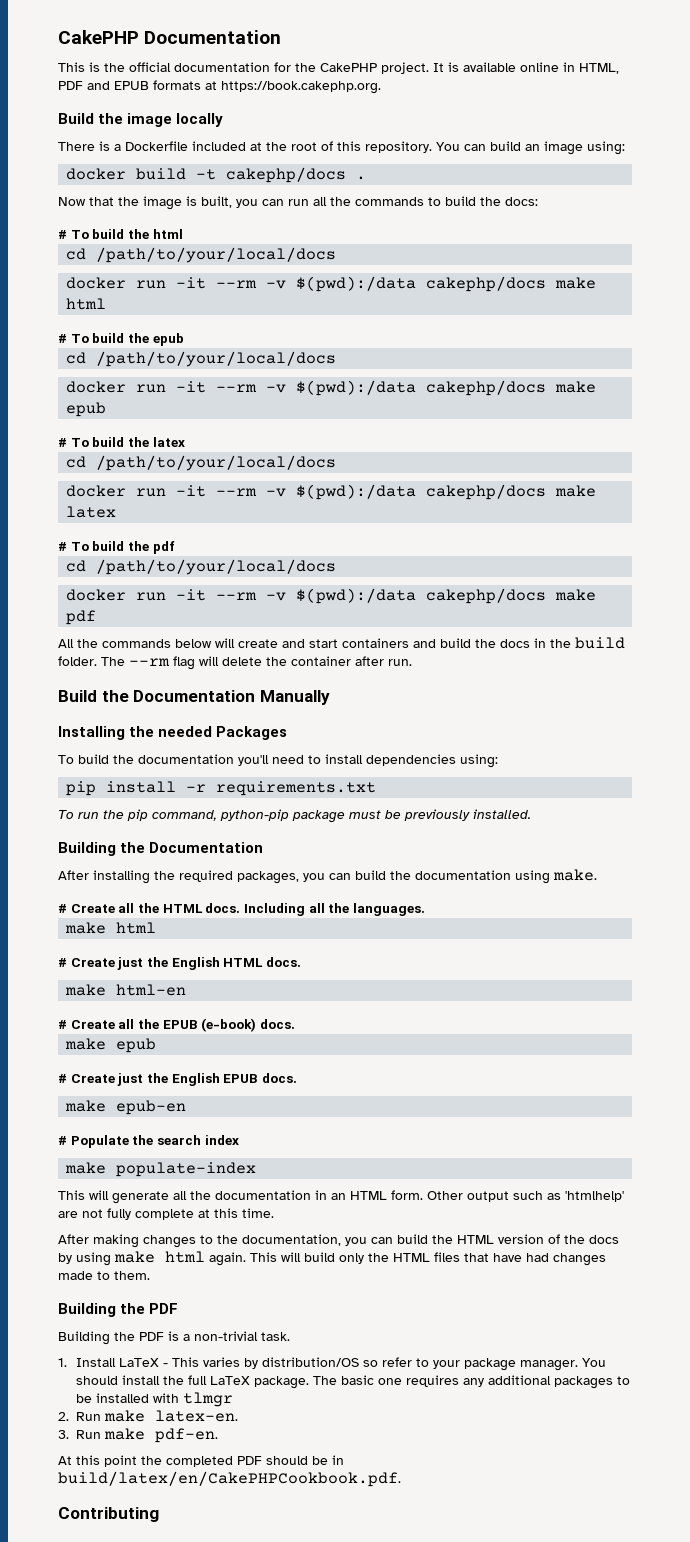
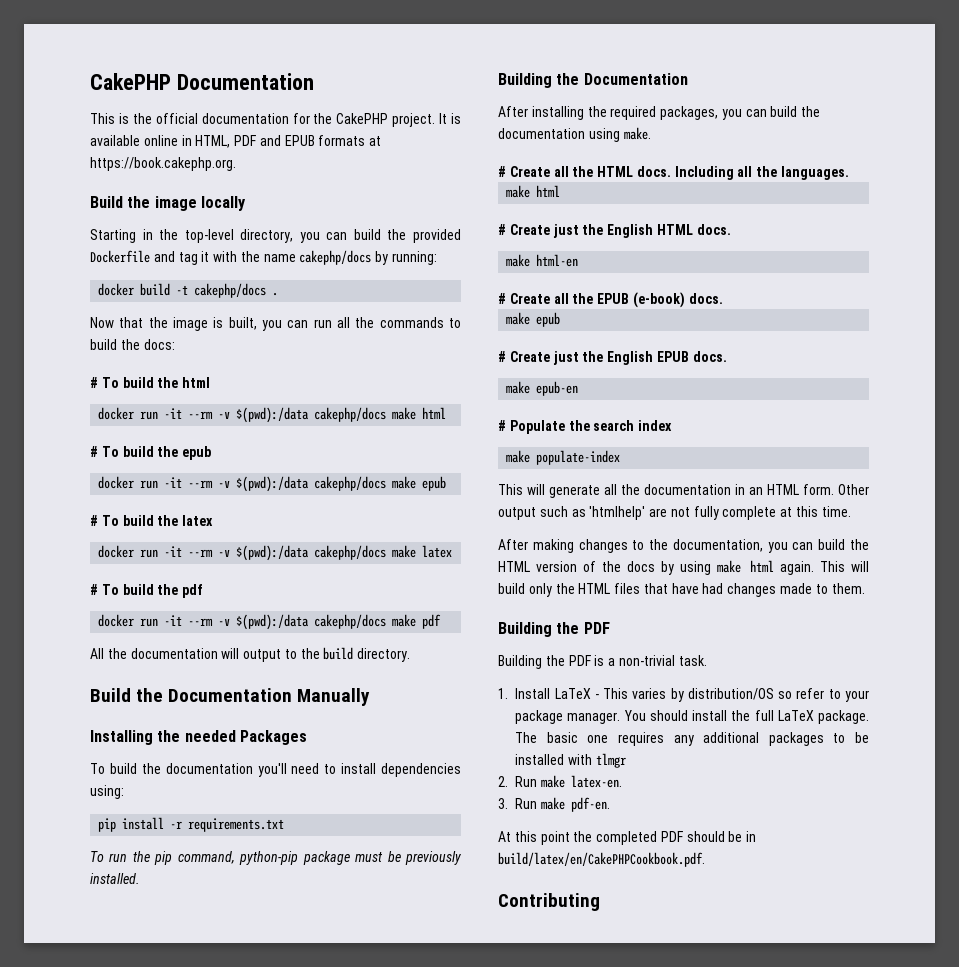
[58,141,625,155] There is a Dockerfile included at the root of this repository. You can build an image using: -> [90,229,461,243] [90,250,438,265] Starting in the top-level directory, you can build the provided Dockerfile and tag it with the name cakephp/docs by running:
[66,247,337,263] // cd /path/to/your/local/docs -> (211, 382) none
[66,351,337,367] // cd /path/to/your/local/docs -> (212, 453) none
[66,455,337,471] // cd /path/to/your/local/docs -> (214, 520) none
[66,559,337,575] // cd /path/to/your/local/docs -> (204, 591) none
[102,637,625,649] [58,656,412,670] commands below will create and start containers and build the docs in the build folder. The --rm flag will delete the container after run. -> [130,647,411,662] documentation will output to the build directory.

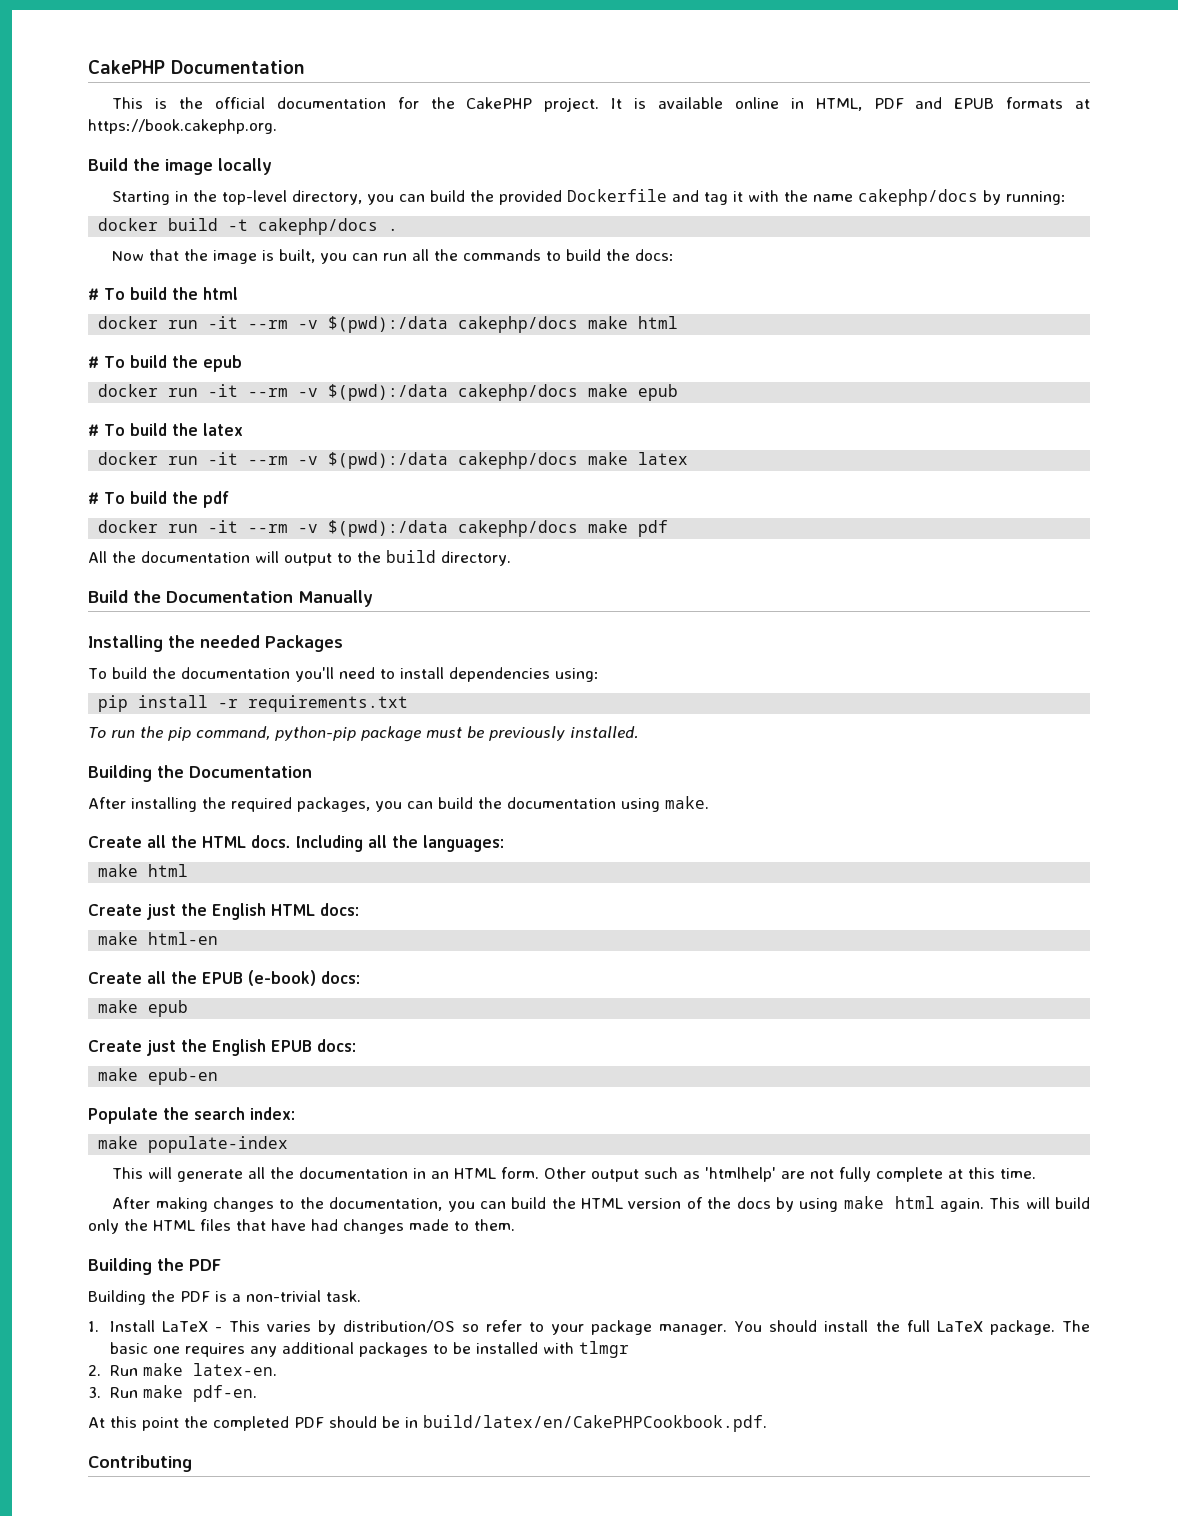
[498,166,506,177] # -> (709, 802) none
[781,166,850,180] [506,185,561,198] [498,224,506,235] languages. // make html // # -> [423,835,504,852] [98,864,189,877] languages: // make html //
[696,224,731,235] docs. -> [320,903,359,916] docs:
[498,293,506,304] # -> (219, 938) none
[688,293,723,304] [506,312,561,327] [498,351,506,362] docs. // make epub // # -> [321,971,360,984] [98,1000,189,1017] docs: // make epub //
[692,351,727,362] docs. -> [317,1039,356,1052] docs:
[498,420,506,431] # -> (219, 1076) none
[638,420,673,431] index -> [250,1107,295,1120] index:

